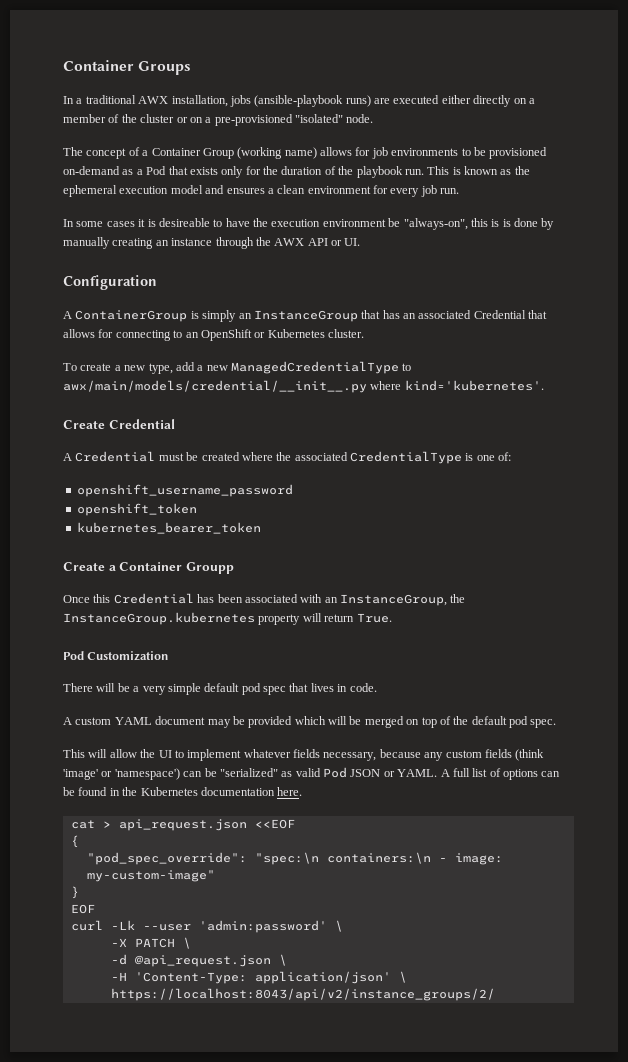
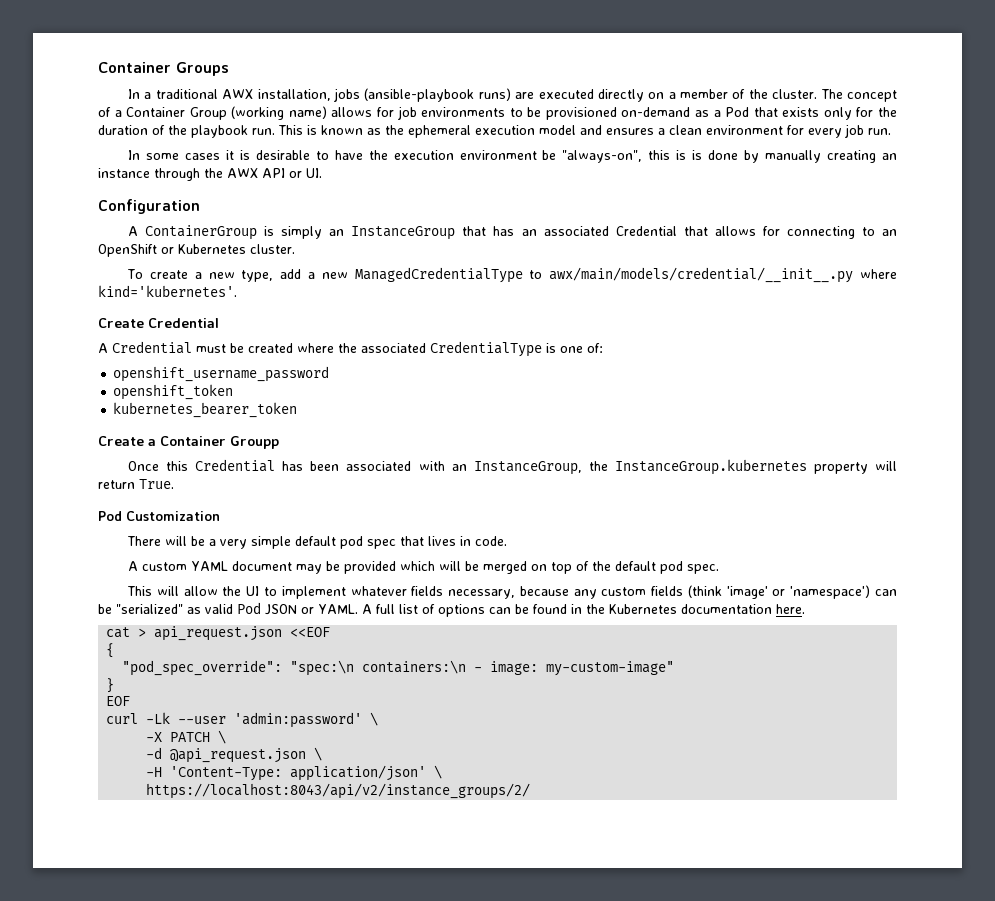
[441,95,471,104] either -> (594, 94) none
[140,114,374,126] cluster or on a pre-provisioned "isolated" node. // -> [772,89,818,99] cluster.
[158,218,210,227] desireable -> [255,150,310,160] desirable

